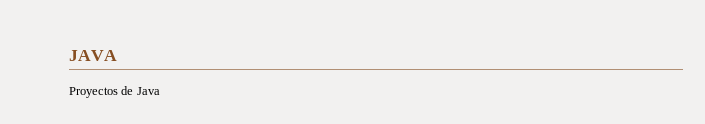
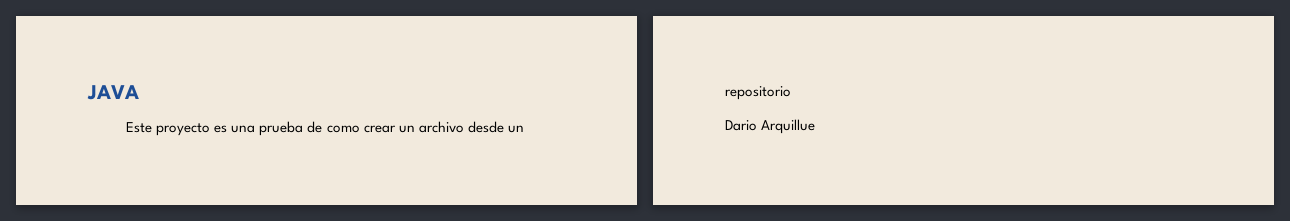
[69,86,160,98] Proyectos de Java -> [126,121,524,136] [725,86,791,100] [725,119,816,134] Este proyecto es una prueba de como crear un archivo desde un repositorio // Dario Arquillue

